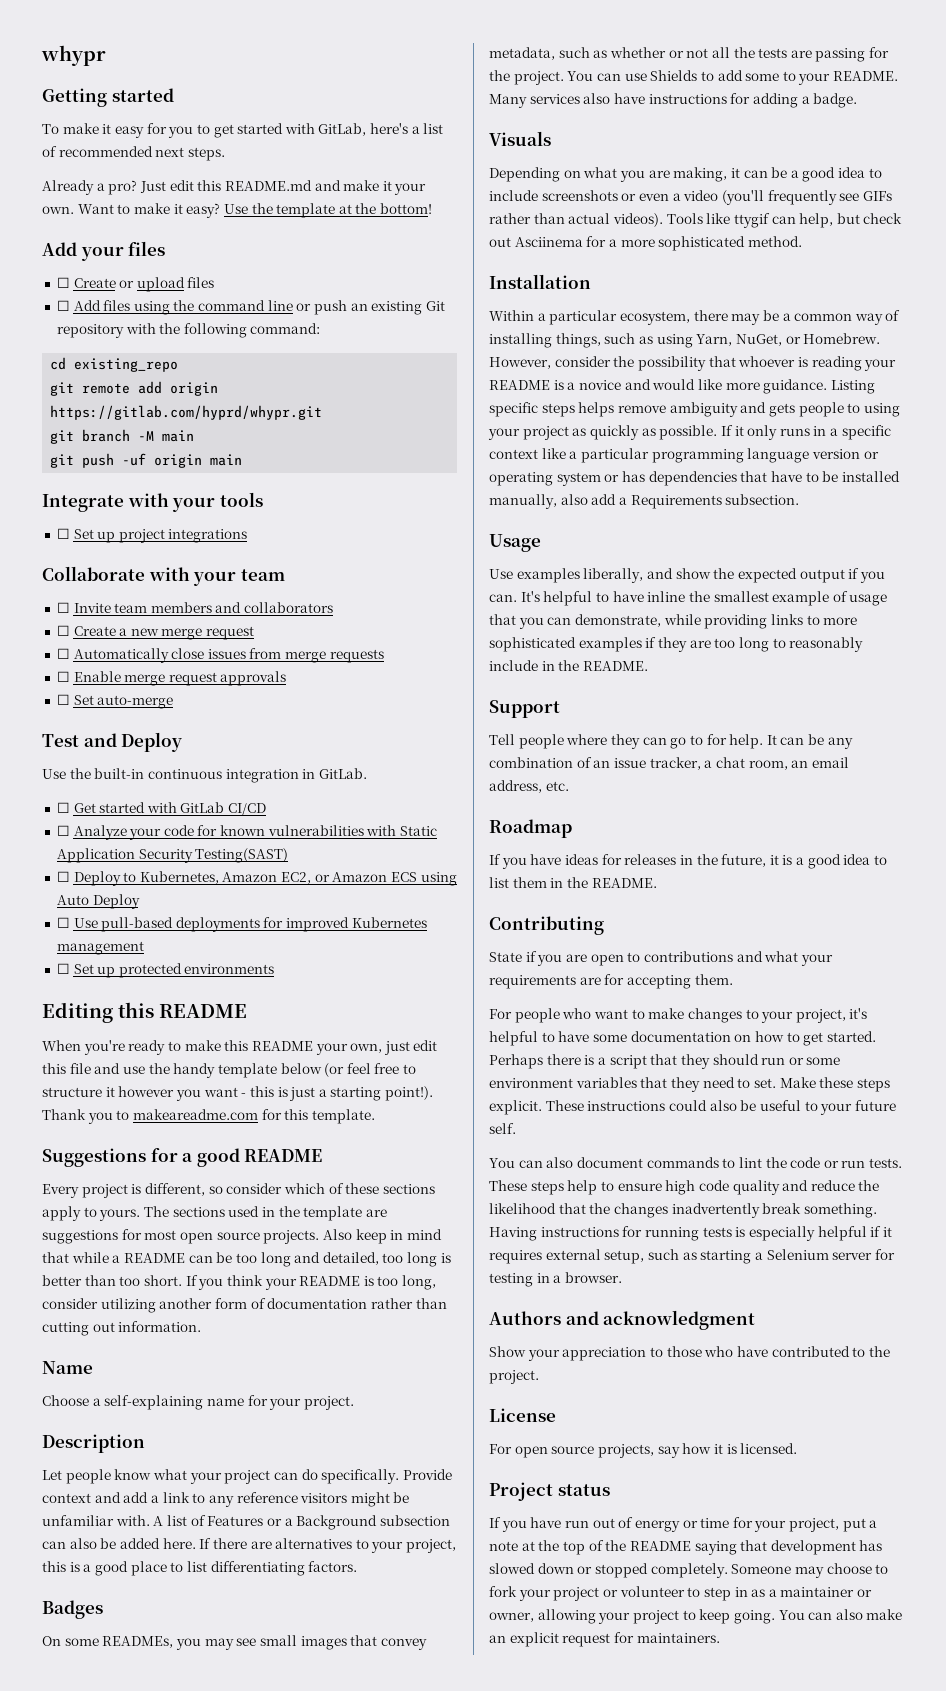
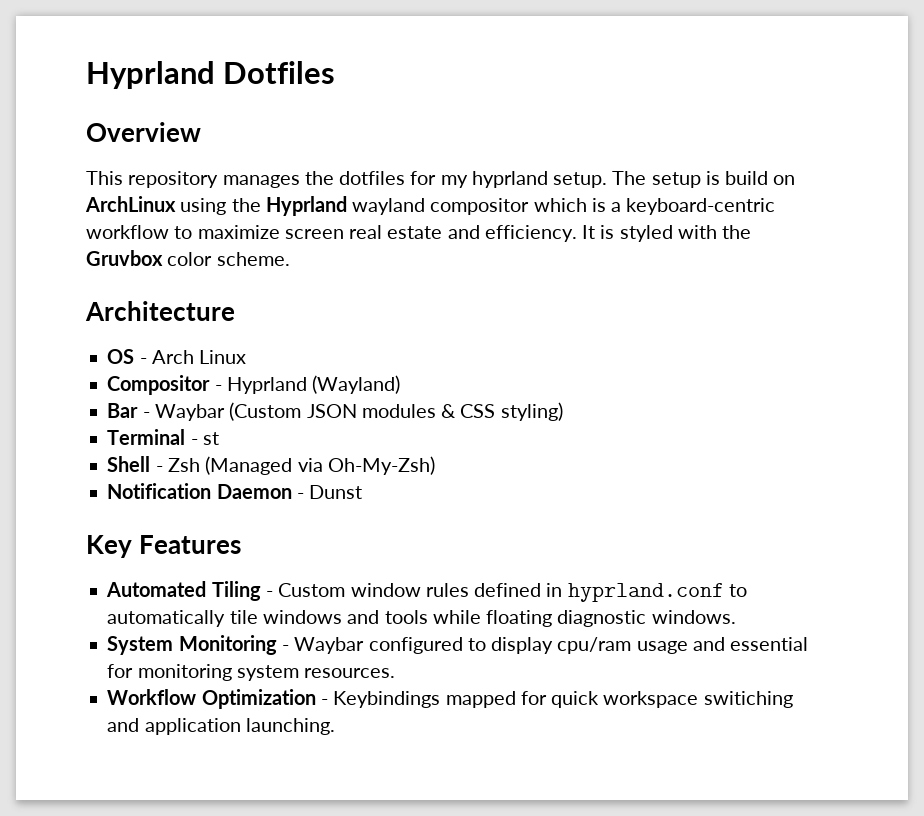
[41,45,106,66] [42,88,174,107] [42,123,444,138] [42,146,225,161] [42,180,427,195] [42,203,433,218] [42,241,166,261] [56,277,215,292] [56,300,445,315] [56,323,321,338] [50,357,179,372] [50,381,219,396] [50,405,323,420] [50,429,195,444] [50,453,243,468] [42,492,263,512] [56,528,248,543] [42,566,285,586] [56,602,334,613] [56,625,255,640] [56,648,384,663] [56,671,287,686] [56,694,174,709] [42,732,183,752] [42,768,367,783] [56,802,267,816] [56,825,438,840] [56,848,289,863] [56,871,457,886] [56,894,140,909] [56,917,427,932] [56,941,144,955] [56,963,275,978] [42,1002,248,1023] [42,1040,438,1055] [42,1063,417,1078] [42,1086,434,1101] [42,1109,375,1124] [42,1148,323,1167] [42,1183,435,1198] [42,1206,387,1221] [42,1229,442,1244] [42,1252,451,1267] [42,1275,437,1290] [42,1298,447,1313] [42,1321,202,1336] [42,1361,93,1374] [42,1395,354,1410] [42,1434,145,1453] [42,1469,452,1484] [42,1492,410,1507] [42,1515,450,1530] [42,1538,457,1553] [42,1561,358,1576] [42,1600,103,1619] [42,1635,427,1650] [489,47,890,62] [489,70,899,85] [489,93,858,108] [489,131,551,146] [489,167,882,182] [489,190,892,205] [489,213,903,228] [489,236,802,251] [489,274,591,289] [489,310,901,325] [489,333,881,348] [489,356,897,371] [489,379,875,394] [489,402,900,417] [488,425,891,440] [489,448,879,463] [489,471,900,486] [489,494,800,509] [489,534,541,552] [489,568,885,583] [489,591,888,606] [489,614,858,629] [489,637,864,652] [489,660,648,671] [489,700,560,718] [489,734,853,749] [489,757,849,770] [489,780,569,793] [489,819,572,838] [489,854,888,869] [489,877,657,888] [489,916,604,935] [489,951,833,966] [489,974,733,989] [489,1008,868,1023] [489,1031,876,1046] [489,1054,841,1069] [489,1077,890,1092] [489,1100,896,1115] [489,1123,516,1134] [489,1157,903,1168] [489,1180,880,1195] [489,1203,877,1218] [489,1226,892,1241] [489,1249,895,1264] [489,1272,622,1287] [489,1310,756,1330] [489,1346,890,1361] [489,1370,539,1384] [489,1408,556,1422] [489,1443,798,1458] [489,1482,610,1501] [489,1517,878,1532] [489,1540,883,1555] [489,1563,889,1578] [489,1586,873,1601] [489,1609,903,1624] [489,1632,720,1647] whypr // Getting started // To make it easy for you to get started with GitLab, here's a list of recommended next steps. // Already a pro? Just edit this README.md and make it your own. Want to make it easy? Use the template at the bottom! // Add your files // ☐ Create or upload files // ☐ Add files using the command line or push an existing Git repository with the following command: // cd existing_repo // git remote add origin https://gitlab.com/hyprd/whypr.git // git branch -M main // git push -uf origin main // Integrate with your tools // ☐ Set up project integrations // Collaborate with your team // ☐ Invite team members and collaborators // ☐ Create a new merge request // ☐ Automatically close issues from merge requests // ☐ Enable merge request approvals // ☐ Set auto-merge // Test and Deploy // Use the built-in continuous integration in GitLab. // ☐ Get started with GitLab CI/CD // ☐ Analyze your code for known vulnerabilities with Static Application Security Testing(SAST) // ☐ Deploy to Kubernetes, Amazon EC2, or Amazon ECS using Auto Deploy // ☐ Use pull-based deployments for improved Kubernetes management // ☐ Set up protected environments // Editing this README // When you're ready to make this README your own, just edit this file and use the handy template below (or feel free to structure it however you want - this is just a starting point!). Thank you to makeareadme.com for this template. // Suggestions for a good README // Every project is different, so consider which of these sections apply to yours. The sections used in the template are suggestions for most open source projects. Also keep in mind that while a README can be too long and detailed, too long is better than too short. If you think your README is too long, consider utilizing another form of documentation rather than cutting out information. // Name // Choose a self-explaining name for your project. // Description // Let people know what your project can do specifically. Provide context and add a link to any reference visitors might be unfamiliar with. A list of Features or a Background subsection can also be added here. If there are alternatives to your project, this is a good place to list differentiating factors. // Badges // On some READMEs, you may see small images that convey metadata, such as whether or not all the tests are passing for the project. You can use Shields to add some to your README. Many services also have instructions for adding a badge. // Visuals // Depending on what you are making, it can be a good idea to include screenshots or even a video (you'll frequently see GIFs rather than actual videos). Tools like ttygif can help, but check out Asciinema for a more sophisticated method. // Installation // Within a particular ecosystem, there may be a common way of installing things, such as using Yarn, NuGet, or Homebrew. However, consider the possibility that whoever is reading your README is a novice and would like more guidance. Listing specific steps helps remove ambiguity and gets people to using your project as quickly as possible. If it only runs in a specific context like a particular programming language version or operating system or has dependencies that have to be installed manually, also add a Requirements subsection. // Usage // Use examples liberally, and show the expected output if you can. It's helpful to have inline the smallest example of usage that you can demonstrate, while providing links to more sophisticated examples if they are too long to reasonably include in the README. // Support // Tell people where they can go to for help. It can be any combination of an issue tracker, a chat room, an email address, etc. // Roadmap // If you have ideas for releases in the future, it is a good idea to list them in the README. // Contributing // State if you are open to contributions and what your requirements are for accepting them. // For people who want to make changes to your project, it's helpful to have some documentation on how to get started. Perhaps there is a script that they should run or some environment variables that they need to set. Make these steps explicit. These instructions could also be useful to your future self. // You can also document commands to lint the code or run tests. These steps help to ensure high code quality and reduce the likelihood that the changes inadvertently break something. Having instructions for running tests is especially helpful if it requires external setup, such as starting a Selenium server for testing in a browser. // Authors and acknowledgment // Show your appreciation to those who have contributed to the project. // License // For open source projects, say how it is licensed. // Project status // If you have run out of energy or time for your project, put a note at the top of the README saying that development has slowed down or stopped completely. Someone may choose to fork your project or volunteer to step in as a maintainer or owner, allowing your project to keep going. You can also make an explicit request for maintainers. -> [86,61,336,89] [86,122,201,142] [86,171,796,188] [85,196,776,216] [86,225,752,242] [86,250,290,266] [85,301,235,321] [107,349,247,364] [107,375,401,395] [107,402,563,421] [107,429,219,445] [107,456,435,475] [107,483,363,499] [86,535,242,558] [106,581,747,602] [107,610,736,627] [107,635,809,655] [107,664,396,681] [107,689,793,709] [107,718,335,735] Hyprland Dotfiles // Overview // This repository manages the dotfiles for my hyprland setup. The setup is build on ArchLinux using the Hyprland wayland compositor which is a keyboard-centric workflow to maximize screen real estate and efficiency. It is styled with the Gruvbox color scheme. // Architecture // OS - Arch Linux // Compositor - Hyprland (Wayland) // Bar - Waybar (Custom JSON modules & CSS styling) // Terminal - st // Shell - Zsh (Managed via Oh-My-Zsh) // Notification Daemon - Dunst // Key Features // Automated Tiling - Custom window rules defined in hyprland.conf to automatically tile windows and tools while floating diagnostic windows. // System Monitoring - Waybar configured to display cpu/ram usage and essential for monitoring system resources. // Workflow Optimization - Keybindings mapped for quick workspace switiching and application launching.

